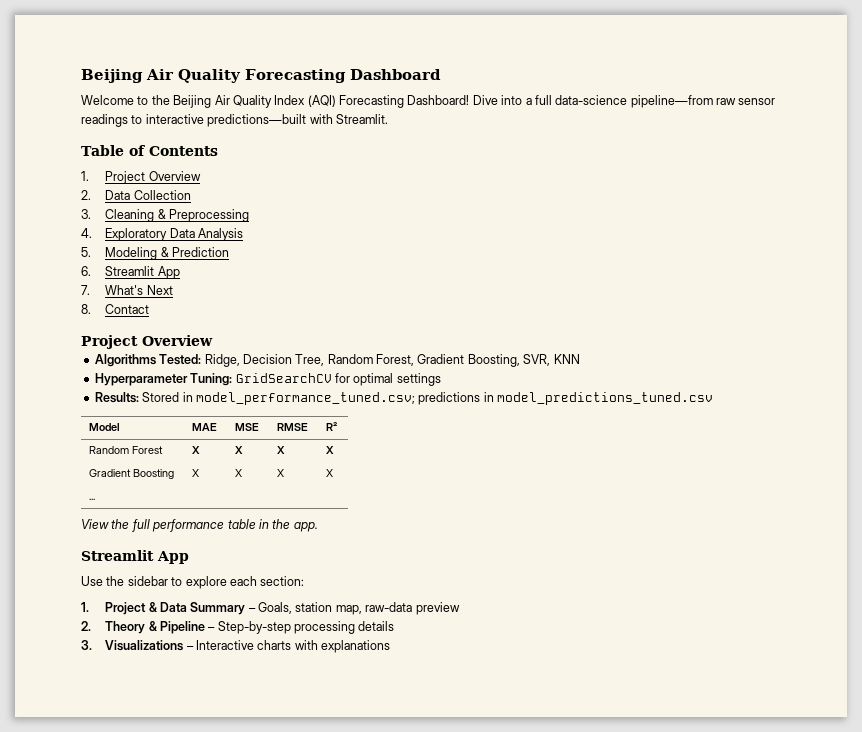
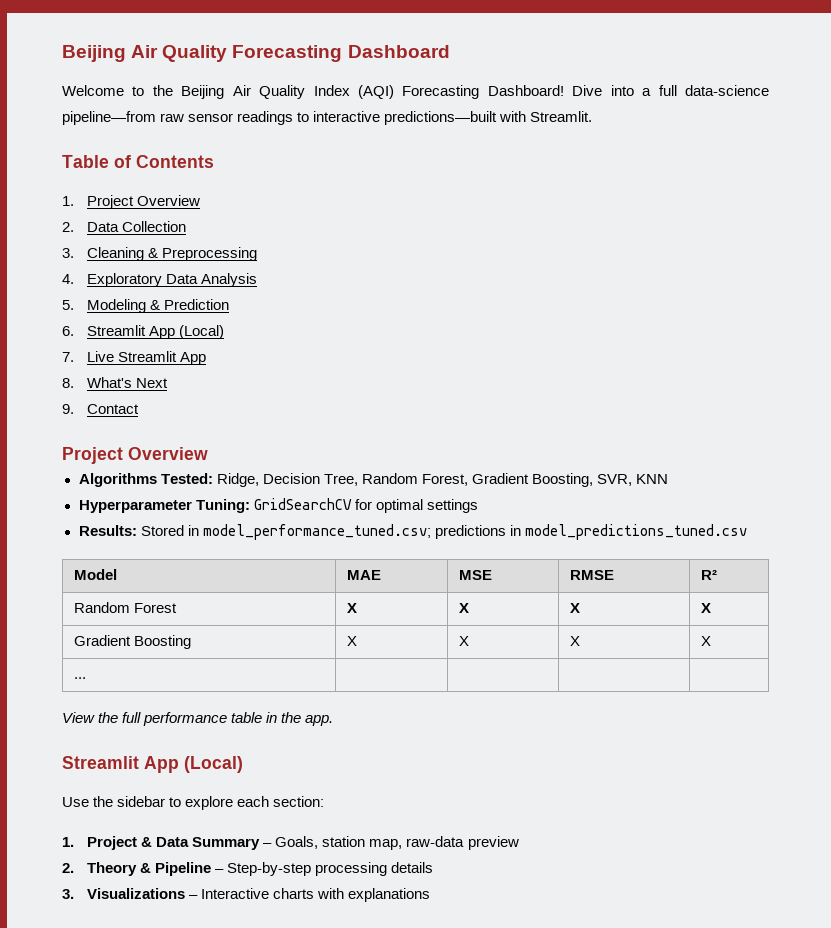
[81,285,90,295] // 7. -> [179,325,225,339] [62,351,207,365] [62,378,74,388] (Local) // 7. Live Streamlit App // 8.
[81,304,91,314] 8. -> [62,404,74,414] 9.
(189, 557) none -> [184,756,243,773] (Local)

